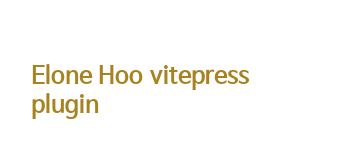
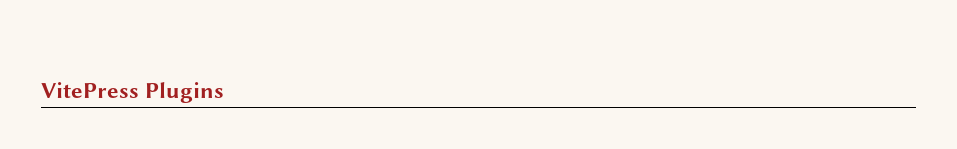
[31,64,250,90] [31,93,99,119] Elone Hoo vitepress plugin -> [41,82,225,103] VitePress Plugins

